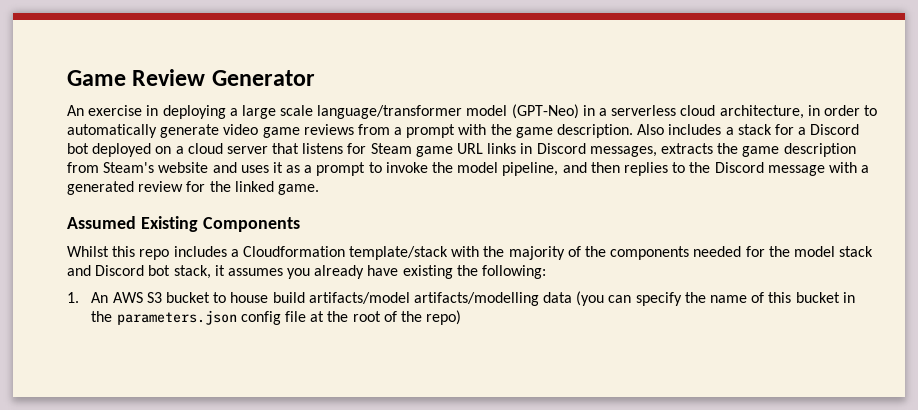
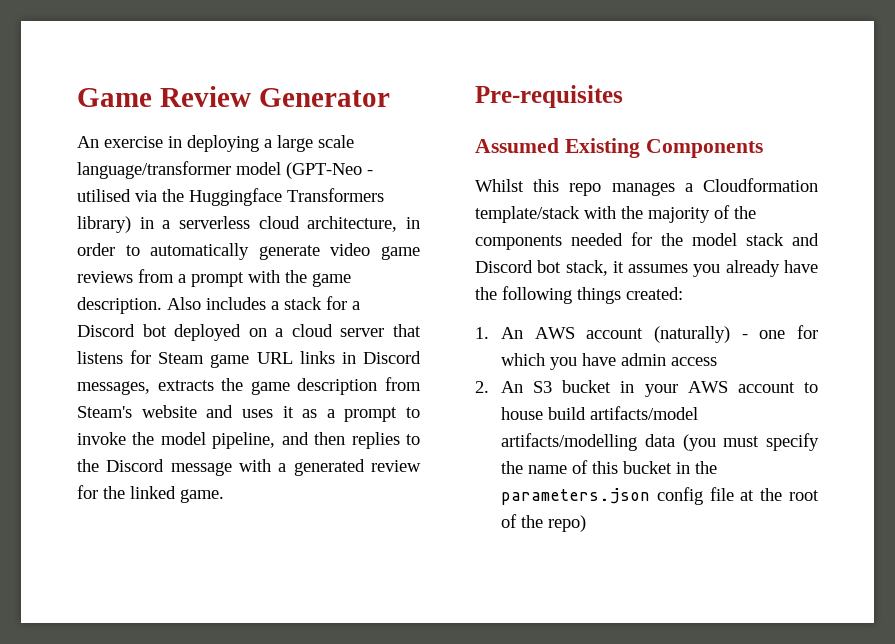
[511,104,579,119] (GPT-Neo) -> [286,162,373,179] [77,188,384,206] [77,216,131,233] (GPT-Neo - utilised via the Huggingface Transformers library)
(319, 189) none -> [475,85,623,108] // Pre-requisites
[173,246,227,257] includes -> [611,182,675,196] manages
[402,265,547,279] existing the following: -> [475,286,683,304] the following things created:
[146,292,210,303] S3 bucket -> [586,325,818,343] [501,353,718,370] [475,380,795,397] account (naturally) - one for which you have admin access // 2. An S3 bucket in your AWS account
[608,295,632,303] can -> [723,436,760,447] must

